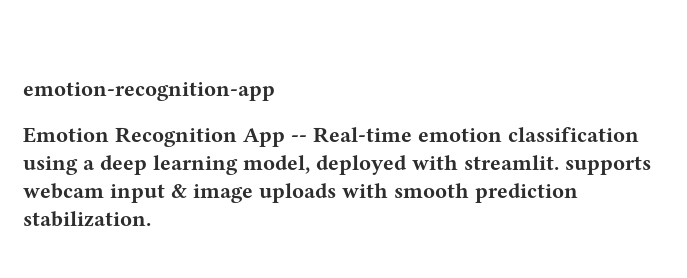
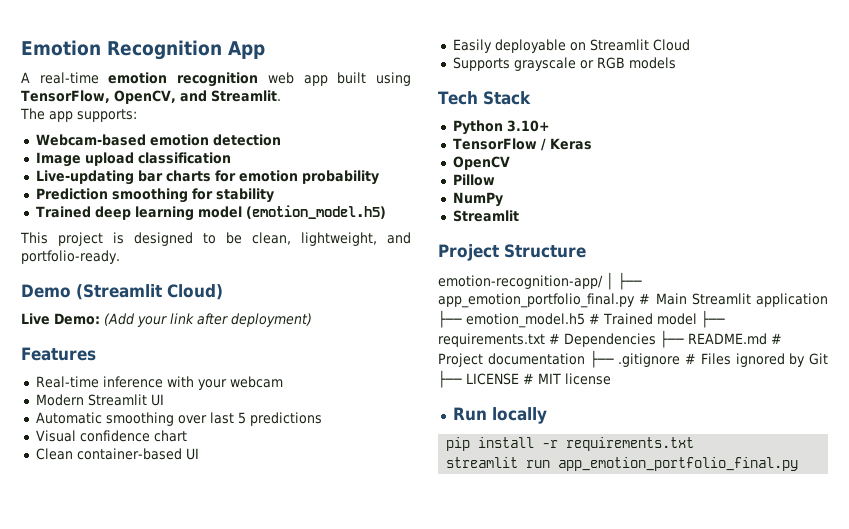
[23,82,275,101] emotion-recognition-app // -> (21, 48) none
[291,127,639,143] [23,155,651,175] [23,183,578,203] [23,211,151,227] -- Real-time emotion classification using a deep learning model, deployed with streamlit. supports webcam input & image uploads with smooth prediction stabilization. -> [21,72,412,87] [21,90,281,104] [20,108,137,122] [35,134,281,146] [35,152,231,167] [35,170,379,185] [35,188,274,203] [35,205,386,221] [20,232,411,246] [21,250,120,264] [21,284,223,300] [21,313,312,327] [21,347,96,361] [35,376,283,390] [35,394,164,406] [35,412,322,426] [35,430,187,442] [35,448,199,460] [452,39,690,53] [452,57,676,71] [438,91,531,105] [452,120,550,135] [452,138,592,151] [452,156,510,170] [452,174,495,186] [452,192,503,207] [452,210,519,222] [438,244,586,261] [438,272,642,290] [438,293,828,308] [438,310,725,328] [438,330,782,348] [438,350,828,368] [438,370,611,388] [452,407,547,424] [446,437,695,451] [446,457,799,471] // A real-time emotion recognition web app built using TensorFlow, OpenCV, and Streamlit. // The app supports: // Webcam-based emotion detection // Image upload classification // Live-updating bar charts for emotion probability // Prediction smoothing for stability // Trained deep learning model (emotion_model.h5) // This project is designed to be clean, lightweight, and portfolio-ready. // Demo (Streamlit Cloud) // Live Demo: (Add your link after deployment) // Features // Real-time inference with your webcam // Modern Streamlit UI // Automatic smoothing over last 5 predictions // Visual confidence chart // Clean container-based UI // Easily deployable on Streamlit Cloud // Supports grayscale or RGB models // Tech Stack // Python 3.10+ // TensorFlow / Keras // OpenCV // Pillow // NumPy // Streamlit // Project Structure // emotion-recognition-app/ │ ├── app_emotion_portfolio_final.py # Main Streamlit application ├── emotion_model.h5 # Trained model ├── requirements.txt # Dependencies ├── README.md # Project documentation ├── .gitignore # Files ignored by Git ├── LICENSE # MIT license // Run locally // pip install -r requirements.txt // streamlit run app_emotion_portfolio_final.py

